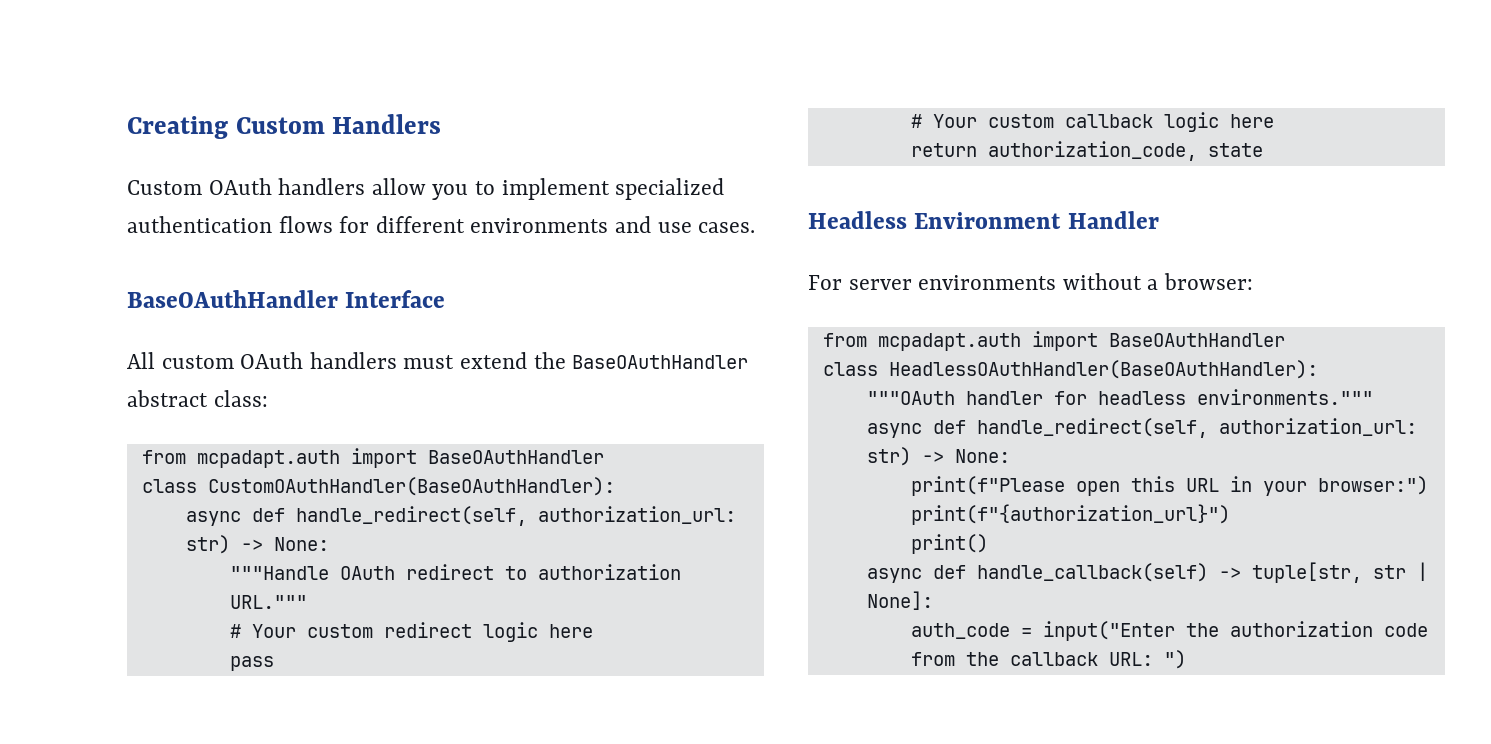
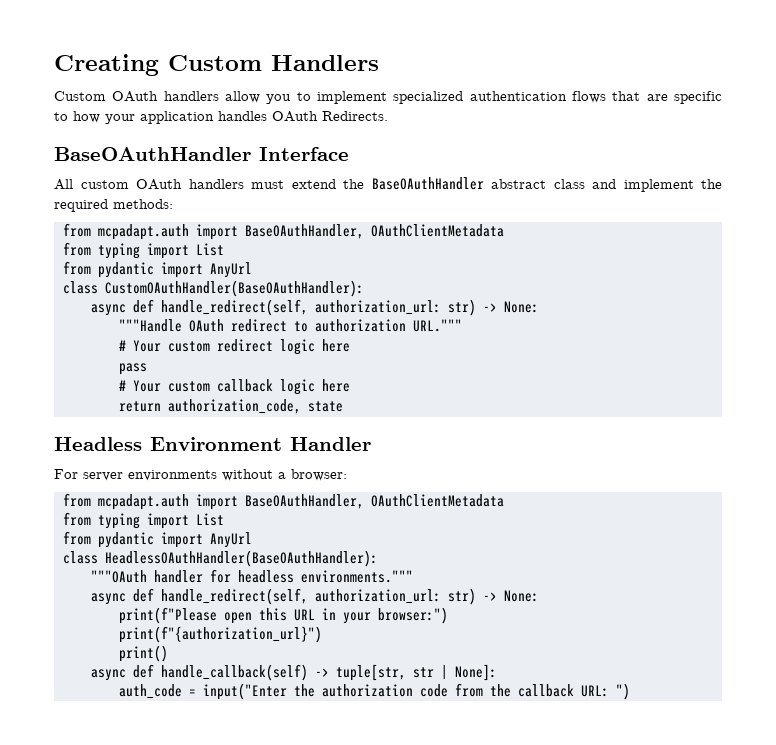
[339,216,756,233] for different environments and use cases. -> [612,91,723,104] [54,111,388,124] that are specific to how your application handles OAuth Redirects.
[213,390,268,407] [141,448,604,468] class: // from mcpadapt.auth import BaseOAuthHandler -> [553,179,722,192] [54,199,173,212] [63,223,504,240] [63,242,224,259] [63,261,252,278] class and implement the required methods: // from mcpadapt.auth import BaseOAuthHandler, OAuthClientMetadata // from typing import List // from pydantic import AnyUrl
[1108,333,1285,347] BaseOAuthHandler -> [245,494,504,509] [63,512,224,529] [63,531,252,548] BaseOAuthHandler, OAuthClientMetadata // from typing import List // from pydantic import AnyUrl

